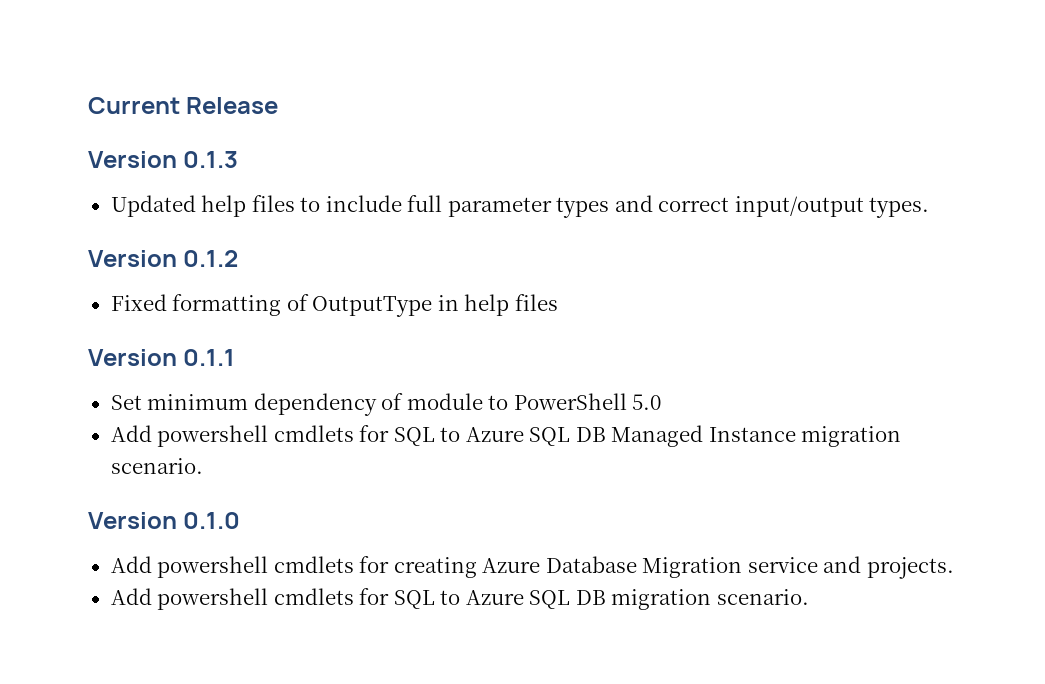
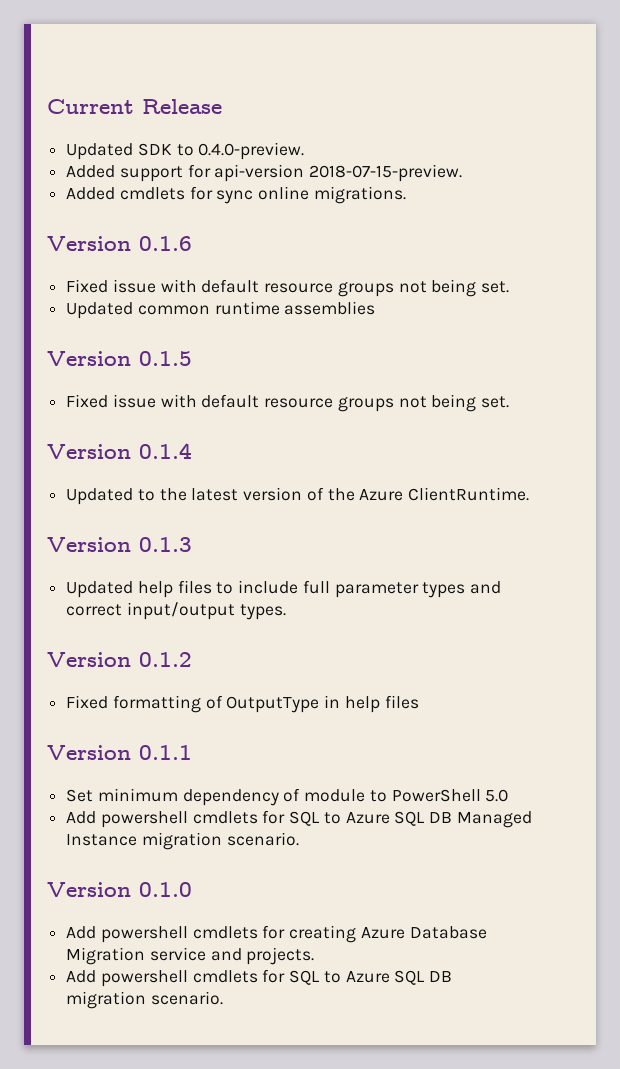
(279, 105) none -> [66,142,305,160] [66,164,463,182] [66,186,406,204] [47,236,192,251] [66,279,510,297] [66,301,376,319] [47,351,192,366] [66,394,510,412] [47,443,192,459] [66,487,530,505] // Updated SDK to 0.4.0-preview. // Added support for api-version 2018-07-15-preview. // Added cmdlets for sync online migrations. // Version 0.1.6 // Fixed issue with default resource groups not being set. // Updated common runtime assemblies // Version 0.1.5 // Fixed issue with default resource groups not being set. // Version 0.1.4 // Updated to the latest version of the Azure ClientRuntime.

